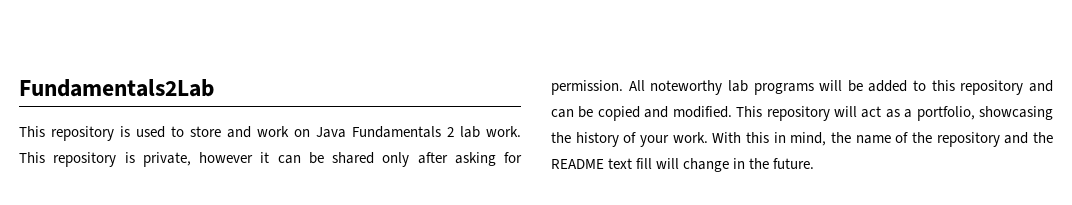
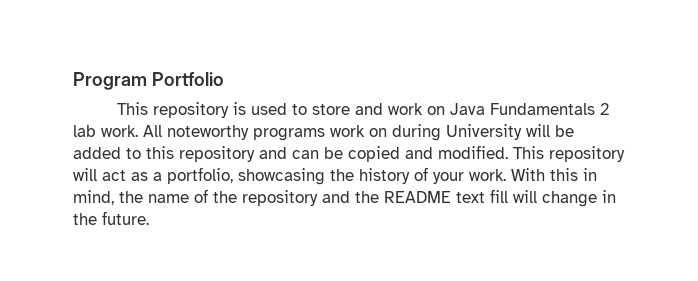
[19,79,214,97] Fundamentals2Lab -> [73,72,224,90] Program Portfolio
[19,152,522,167] [551,80,814,95] This repository is private, however it can be shared only after asking for permission. All noteworthy lab programs -> [143,124,522,141] All noteworthy programs work on during University

